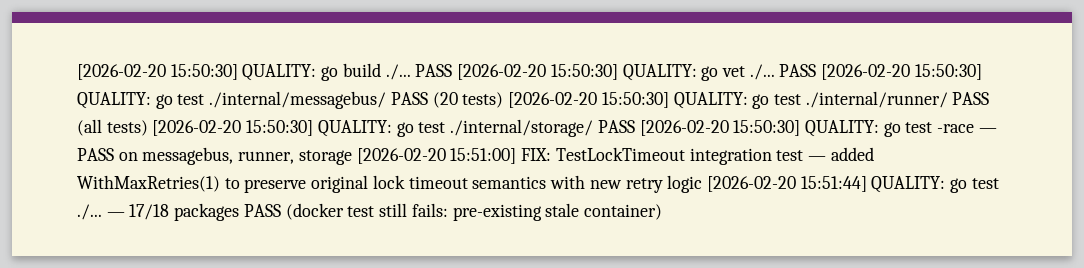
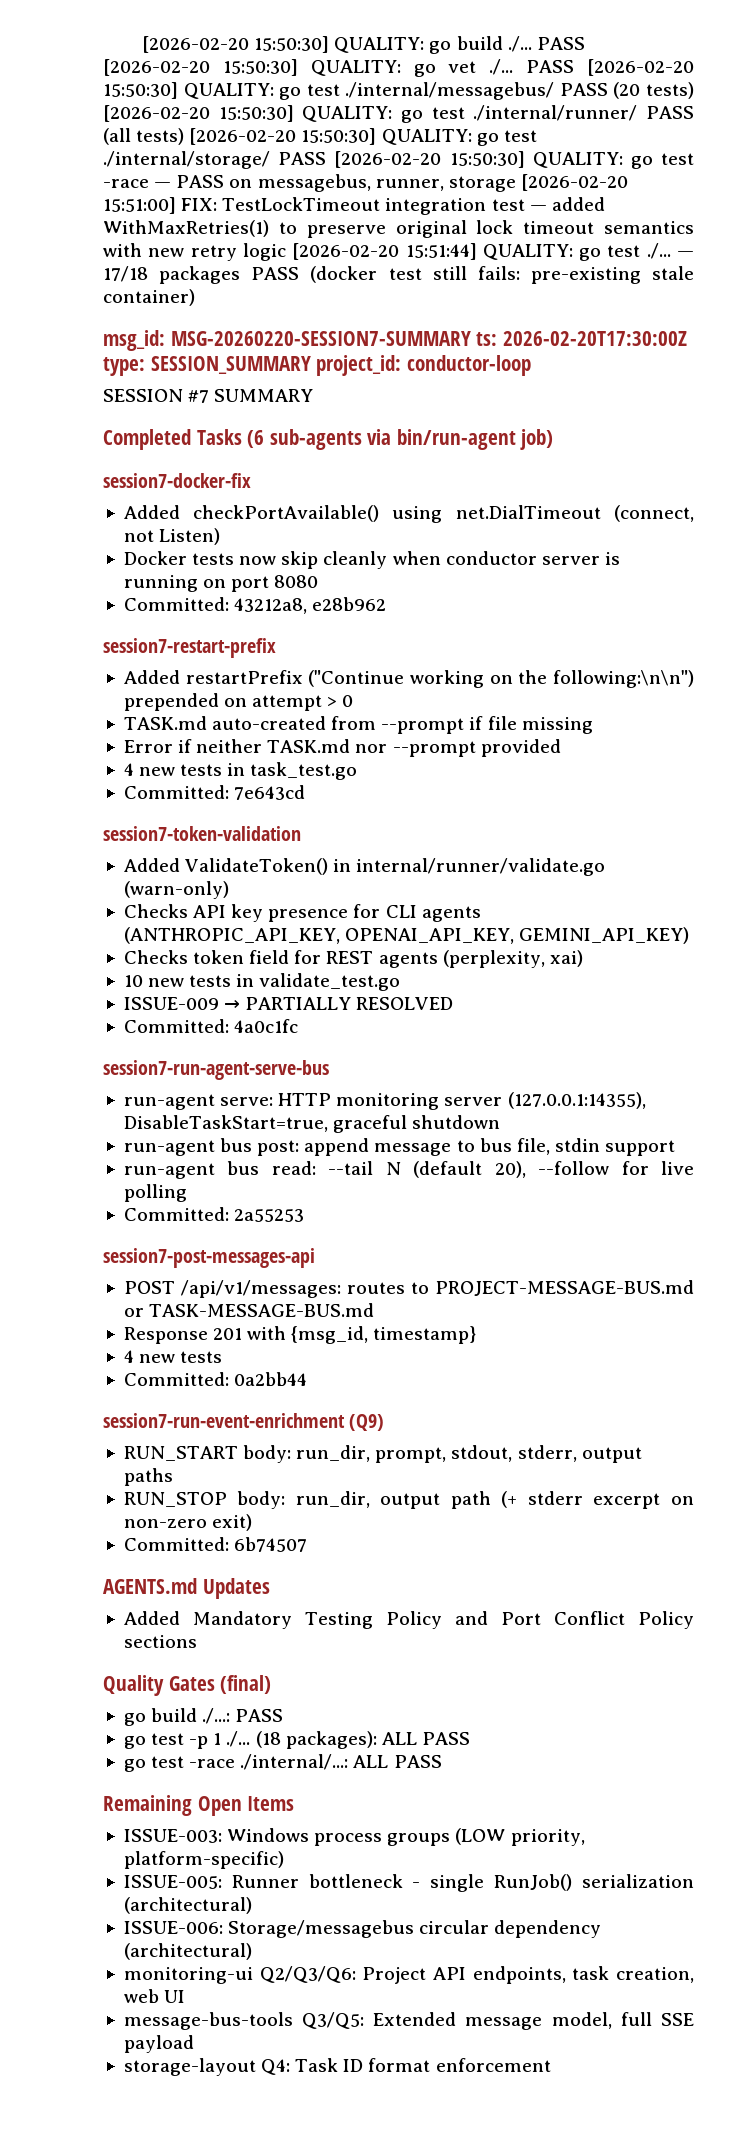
(662, 212) none -> [103,330,687,351] [103,355,531,376] [103,389,314,403] [103,429,554,450] [103,473,251,488] [123,505,695,523] [123,528,221,545] [123,551,620,569] [123,575,319,592] [123,597,387,614] [103,638,276,658] [123,670,694,688] [123,693,354,711] [123,716,593,734] [123,739,561,757] [123,762,358,780] [123,785,306,800] [103,826,301,841] [123,858,606,876] [123,881,229,899] [123,904,481,922] [123,927,690,944] [123,950,583,968] [123,973,401,991] [123,997,454,1010] [123,1019,299,1033] [103,1060,329,1080] [123,1092,646,1110] [123,1115,501,1133] [123,1138,676,1156] [123,1161,694,1179] [123,1184,187,1202] [123,1207,305,1222] [103,1248,315,1268] [123,1280,695,1298] [123,1303,375,1317] [123,1326,477,1344] [123,1350,223,1363] [123,1372,308,1386] [103,1413,385,1431] [123,1445,642,1463] [123,1468,173,1486] [123,1491,694,1509] [123,1514,253,1531] [123,1537,308,1552] [103,1578,270,1599] [123,1611,694,1629] [123,1635,197,1648] [103,1675,272,1696] [123,1708,284,1726] [123,1731,470,1749] [123,1754,442,1772] [103,1795,295,1816] [123,1828,585,1846] [123,1851,284,1869] [123,1874,695,1892] [123,1897,252,1914] [123,1920,602,1938] [123,1943,252,1960] [123,1966,695,1984] [123,1989,186,2003] [123,2012,695,2030] [123,2035,194,2053] [123,2058,551,2076] // msg_id: MSG-20260220-SESSION7-SUMMARY ts: 2026-02-20T17:30:00Z type: SESSION_SUMMARY project_id: conductor-loop // SESSION #7 SUMMARY // Completed Tasks (6 sub-agents via bin/run-agent job) // session7-docker-fix // Added checkPortAvailable() using net.DialTimeout (connect, not Listen) // Docker tests now skip cleanly when conductor server is running on port 8080 // Committed: 43212a8, e28b962 // session7-restart-prefix // Added restartPrefix ("Continue working on the following:\n\n") prepended on attempt > 0 // TASK.md auto-created from --prompt if file missing // Error if neither TASK.md nor --prompt provided // 4 new tests in task_test.go // Committed: 7e643cd // session7-token-validation // Added ValidateToken() in internal/runner/validate.go (warn-only) // Checks API key presence for CLI agents (ANTHROPIC_API_KEY, OPENAI_API_KEY, GEMINI_API_KEY) // Checks token field for REST agents (perplexity, xai) // 10 new tests in validate_test.go // ISSUE-009 → PARTIALLY RESOLVED // Committed: 4a0c1fc // session7-run-agent-serve-bus // run-agent serve: HTTP monitoring server (127.0.0.1:14355), DisableTaskStart=true, graceful shutdown // run-agent bus post: append message to bus file, stdin support // run-agent bus read: --tail N (default 20), --follow for live polling // Committed: 2a55253 // session7-post-messages-api // POST /api/v1/messages: routes to PROJECT-MESSAGE-BUS.md or TASK-MESSAGE-BUS.md // Response 201 with {msg_id, timestamp} // 4 new tests // Committed: 0a2bb44 // session7-run-event-enrichment (Q9) // RUN_START body: run_dir, prompt, stdout, stderr, output paths // RUN_STOP body: run_dir, output path (+ stderr excerpt on non-zero exit) // Committed: 6b74507 // AGENTS.md Updates // Added Mandatory Testing Policy and Port Conflict Policy sections // Quality Gates (final) // go build ./...: PASS // go test -p 1 ./... (18 packages): ALL PASS // go test -race ./internal/...: ALL PASS // Remaining Open Items // ISSUE-003: Windows process groups (LOW priority, platform-specific) // ISSUE-005: Runner bottleneck - single RunJob() serialization (architectural) // ISSUE-006: Storage/messagebus circular dependency (architectural) // monitoring-ui Q2/Q3/Q6: Project API endpoints, task creation, web UI // message-bus-tools Q3/Q5: Extended message model, full SSE payload // storage-layout Q4: Task ID format enforcement

